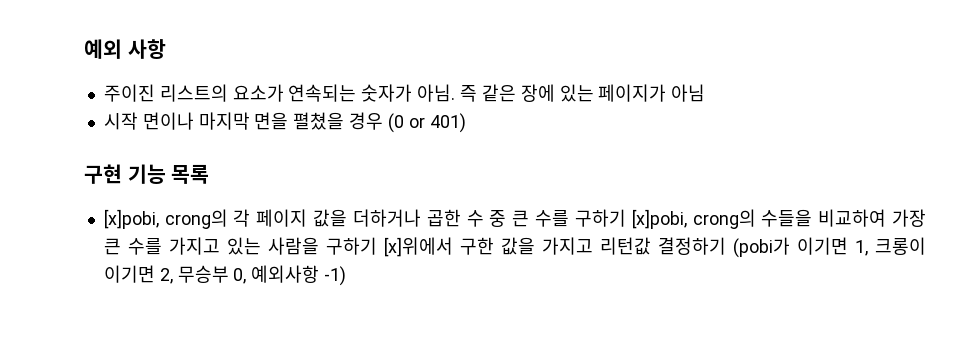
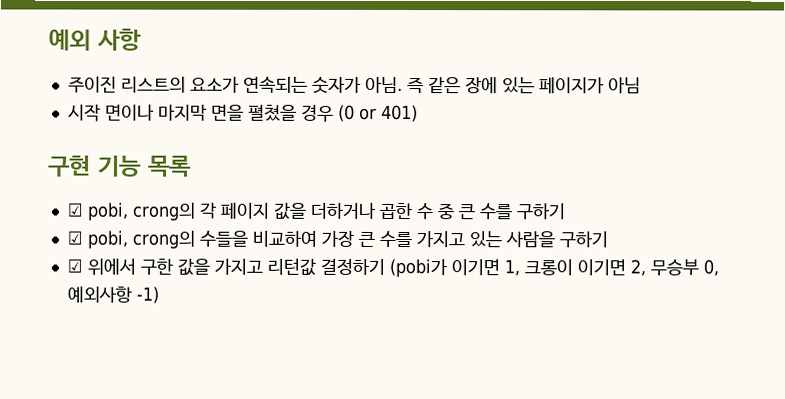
[103,209,159,229] [x]pobi, -> [66,202,128,221] ☑ pobi,
[631,209,687,229] [x]pobi, -> [66,230,128,249] // ☑ pobi,
[383,237,453,257] [x]위에서 -> [66,258,136,276] // ☑ 위에서

